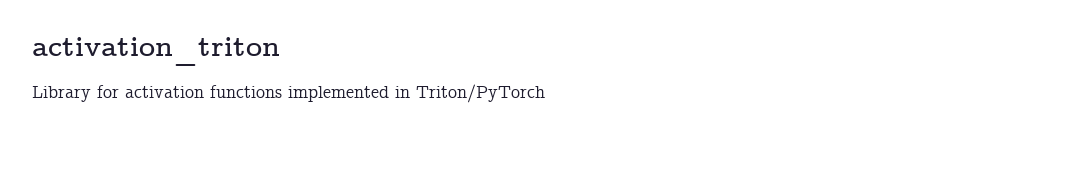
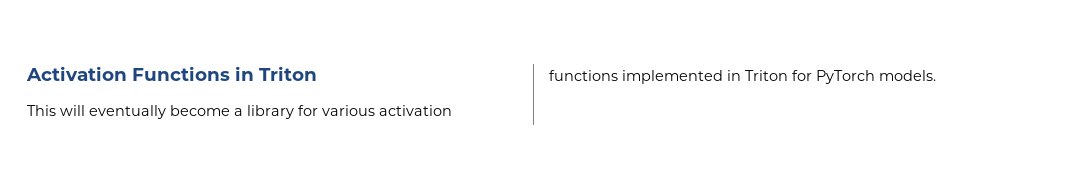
[32,37,280,66] [32,84,545,103] activation_triton // Library for activation functions implemented in Triton/PyTorch -> [26,66,317,81] [27,105,452,119] [549,70,936,84] Activation Functions in Triton // This will eventually become a library for various activation functions implemented in Triton for PyTorch models.

